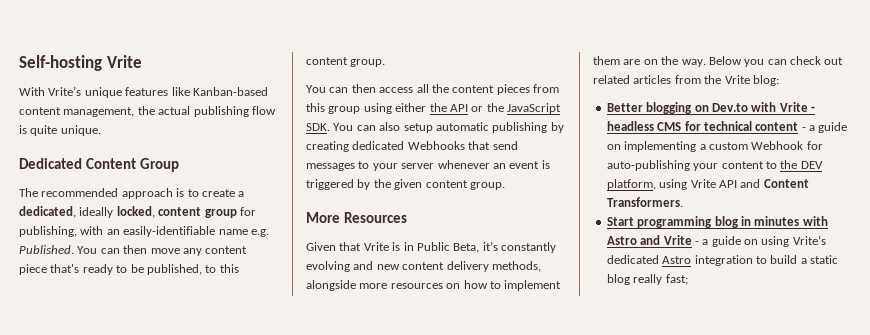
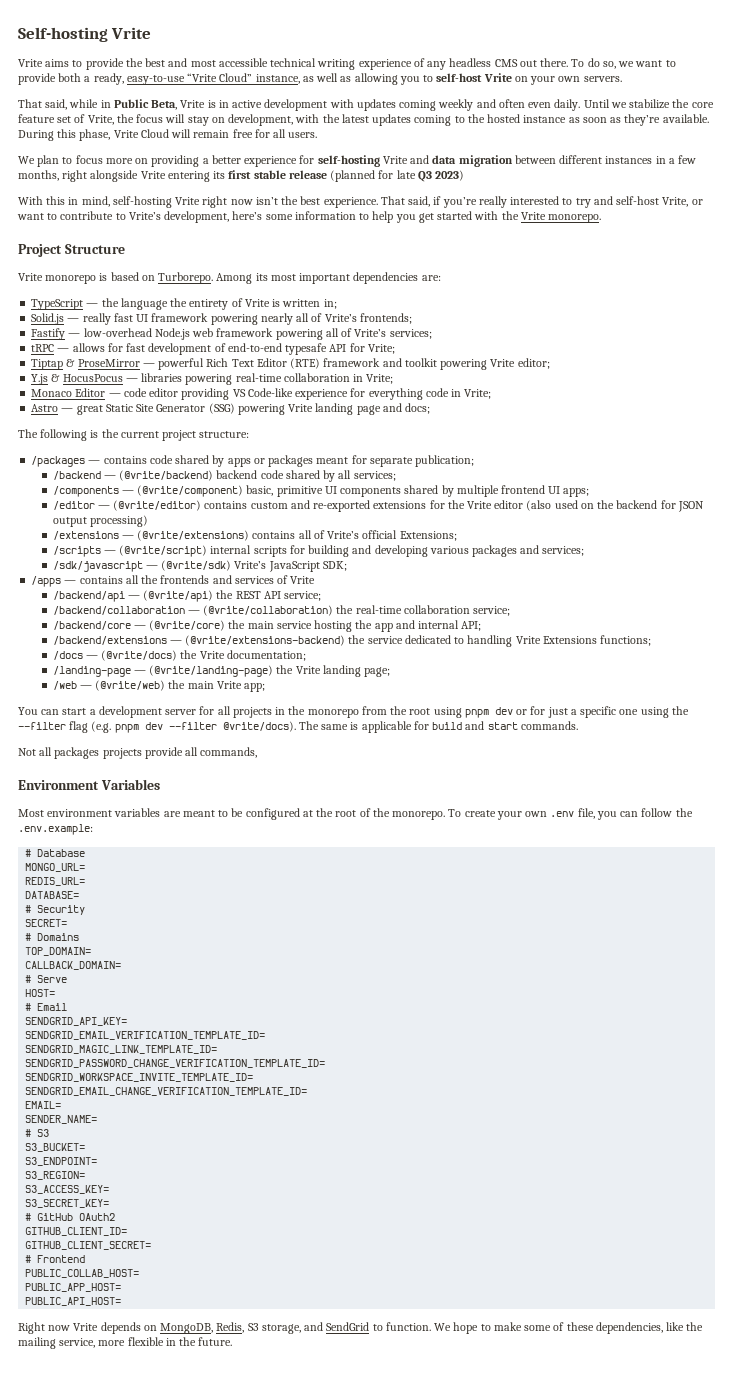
[19,86,268,98] [19,106,276,117] [19,125,101,136] [19,158,179,172] [19,188,245,199] [19,206,256,218] [19,226,269,237] [19,245,248,256] [19,264,239,275] [306,57,386,67] [306,84,559,95] [306,103,561,114] [306,122,564,133] [306,141,518,152] [306,160,550,171] [306,179,505,190] [306,212,407,223] [306,241,556,253] [306,261,541,272] [306,280,562,291] [593,56,844,67] [593,75,779,86] [606,102,815,114] [606,121,848,133] [606,141,823,152] [606,160,823,171] [606,179,809,190] [606,197,683,207] [606,216,828,228] [606,235,826,247] [606,255,838,266] [606,274,688,285] With Vrite’s unique features like Kanban-based content management, the actual publishing flow is quite unique. // Dedicated Content Group // The recommended approach is to create a dedicated, ideally locked, content group for publishing, with an easily-identifiable name e.g. Published. You can then move any content piece that's ready to be published, to this content group. // You can then access all the content pieces from this group using either the API or the JavaScript SDK. You can also setup automatic publishing by creating dedicated Webhooks that send messages to your server whenever an event is triggered by the given content group. // More Resources // Given that Vrite is in Public Beta, it’s constantly evolving and new content delivery methods, alongside more resources on how to implement them are on the way. Below you can check out related articles from the Vrite blog: // Better blogging on Dev.to with Vrite - headless CMS for technical content - a guide on implementing a custom Webhook for auto-publishing your content to the DEV platform, using Vrite API and Content Transformers. // Start programming blog in minutes with Astro and Vrite - a guide on using Vrite’s dedicated Astro integration to build a static blog really fast; -> [18,58,676,70] [18,73,622,85] [18,99,714,111] [18,114,709,126] [18,129,318,141] [18,155,697,167] [18,170,465,182] [18,196,703,208] [17,211,602,223] [18,244,125,257] [18,272,441,284] [31,298,337,310] [31,313,412,325] [31,328,432,340] [31,343,395,355] [31,358,550,370] [31,373,394,385] [31,388,492,400] [31,403,431,415] [18,429,250,441] [31,455,475,467] [52,470,396,482] [52,485,590,497] [52,500,704,512] [52,515,148,527] [52,530,457,541] [52,545,585,557] [52,560,347,572] [31,575,316,587] [52,590,322,602] [52,605,511,616] [52,620,482,632] [52,635,651,647] [52,650,306,661] [52,665,391,677] [52,680,266,692] [18,706,689,718] [18,721,578,733] [18,747,258,759] [18,779,160,790] [18,808,693,820] [18,824,93,835] [25,849,86,857] [25,863,86,872] [25,877,86,886] [25,891,80,899] [25,905,86,915] [25,919,68,927] [25,933,80,941] [25,947,92,956] [25,961,122,970] [25,975,68,983] [25,989,56,997] [25,1003,68,1011] [25,1017,128,1026] [25,1031,266,1040] [25,1045,218,1054] [25,1059,326,1068] [25,1073,254,1082] [25,1087,308,1096] [25,1101,62,1109] [25,1115,98,1124] [25,1129,50,1137] [25,1143,86,1152] [25,1157,98,1166] [25,1171,86,1180] [25,1185,110,1194] [25,1199,110,1208] [25,1213,116,1221] [25,1227,128,1236] [25,1241,152,1250] [25,1255,86,1263] [25,1269,140,1278] [25,1283,122,1292] [25,1297,122,1306] [18,1322,704,1334] [18,1337,233,1349] Vrite aims to provide the best and most accessible technical writing experience of any headless CMS out there. To do so, we want to provide both a ready, easy-to-use “Vrite Cloud” instance, as well as allowing you to self-host Vrite on your own servers. // That said, while in Public Beta, Vrite is in active development with updates coming weekly and often even daily. Until we stabilize the core feature set of Vrite, the focus will stay on development, with the latest updates coming to the hosted instance as soon as they’re available. During this phase, Vrite Cloud will remain free for all users. // We plan to focus more on providing a better experience for self-hosting Vrite and data migration between different instances in a few months, right alongside Vrite entering its first stable release (planned for late Q3 2023) // With this in mind, self-hosting Vrite right now isn’t the best experience. That said, if you’re really interested to try and self-host Vrite, or want to contribute to Vrite’s development, here’s some information to help you get started with the Vrite monorepo. // Project Structure // Vrite monorepo is based on Turborepo. Among its most important dependencies are: // TypeScript — the language the entirety of Vrite is written in; // Solid.js — really fast UI framework powering nearly all of Vrite’s frontends; // Fastify — low-overhead Node.js web framework powering all of Vrite’s services; // tRPC — allows for fast development of end-to-end typesafe API for Vrite; // Tiptap & ProseMirror — powerful Rich Text Editor (RTE) framework and toolkit powering Vrite editor; // Y.js & HocusPocus — libraries powering real-time collaboration in Vrite; // Monaco Editor — code editor providing VS Code-like experience for everything code in Vrite; // Astro — great Static Site Generator (SSG) powering Vrite landing page and docs; // The following is the current project structure: // /packages — contains code shared by apps or packages meant for separate publication; // /backend — (@vrite/backend) backend code shared by all services; // /components — (@vrite/component) basic, primitive UI components shared by multiple frontend UI apps; // /editor — (@vrite/editor) contains custom and re-exported extensions for the Vrite editor (also used on the backend for JSON output processing) // /extensions — (@vrite/extensions) contains all of Vrite’s official Extensions; // /scripts — (@vrite/script) internal scripts for building and developing various packages and services; // /sdk/javascript — (@vrite/sdk) Vrite’s JavaScript SDK; // /apps — contains all the frontends and services of Vrite // /backend/api — (@vrite/api) the REST API service; // /backend/collaboration — (@vrite/collaboration) the real-time collaboration service; // /backend/core — (@vrite/core) the main service hosting the app and internal API; // /backend/extensions — (@vrite/extensions-backend) the service dedicated to handling Vrite Extensions functions; // /docs — (@vrite/docs) the Vrite documentation; // /landing-page — (@vrite/landing-page) the Vrite landing page; // /web — (@vrite/web) the main Vrite app; // You can start a development server for all projects in the monorepo from the root using pnpm dev or for just a specific one using the --filter flag (e.g. pnpm dev --filter @vrite/docs). The same is applicable for build and start commands. // Not all packages projects provide all commands, // Environment Variables // Most environment variables are meant to be configured at the root of the monorepo. To create your own .env file, you can follow the .env.example: // # Database // MONGO_URL= // REDIS_URL= // DATABASE= // # Security // SECRET= // # Domains // TOP_DOMAIN= // CALLBACK_DOMAIN= // # Serve // HOST= // # Email // SENDGRID_API_KEY= // SENDGRID_EMAIL_VERIFICATION_TEMPLATE_ID= // SENDGRID_MAGIC_LINK_TEMPLATE_ID= // SENDGRID_PASSWORD_CHANGE_VERIFICATION_TEMPLATE_ID= // SENDGRID_WORKSPACE_INVITE_TEMPLATE_ID= // SENDGRID_EMAIL_CHANGE_VERIFICATION_TEMPLATE_ID= // EMAIL= // SENDER_NAME= // # S3 // S3_BUCKET= // S3_ENDPOINT= // S3_REGION= // S3_ACCESS_KEY= // S3_SECRET_KEY= // # GitHub OAuth2 // GITHUB_CLIENT_ID= // GITHUB_CLIENT_SECRET= // # Frontend // PUBLIC_COLLAB_HOST= // PUBLIC_APP_HOST= // PUBLIC_API_HOST= // Right now Vrite depends on MongoDB, Redis, S3 storage, and SendGrid to function. We hope to make some of these dependencies, like the mailing service, more flexible in the future.

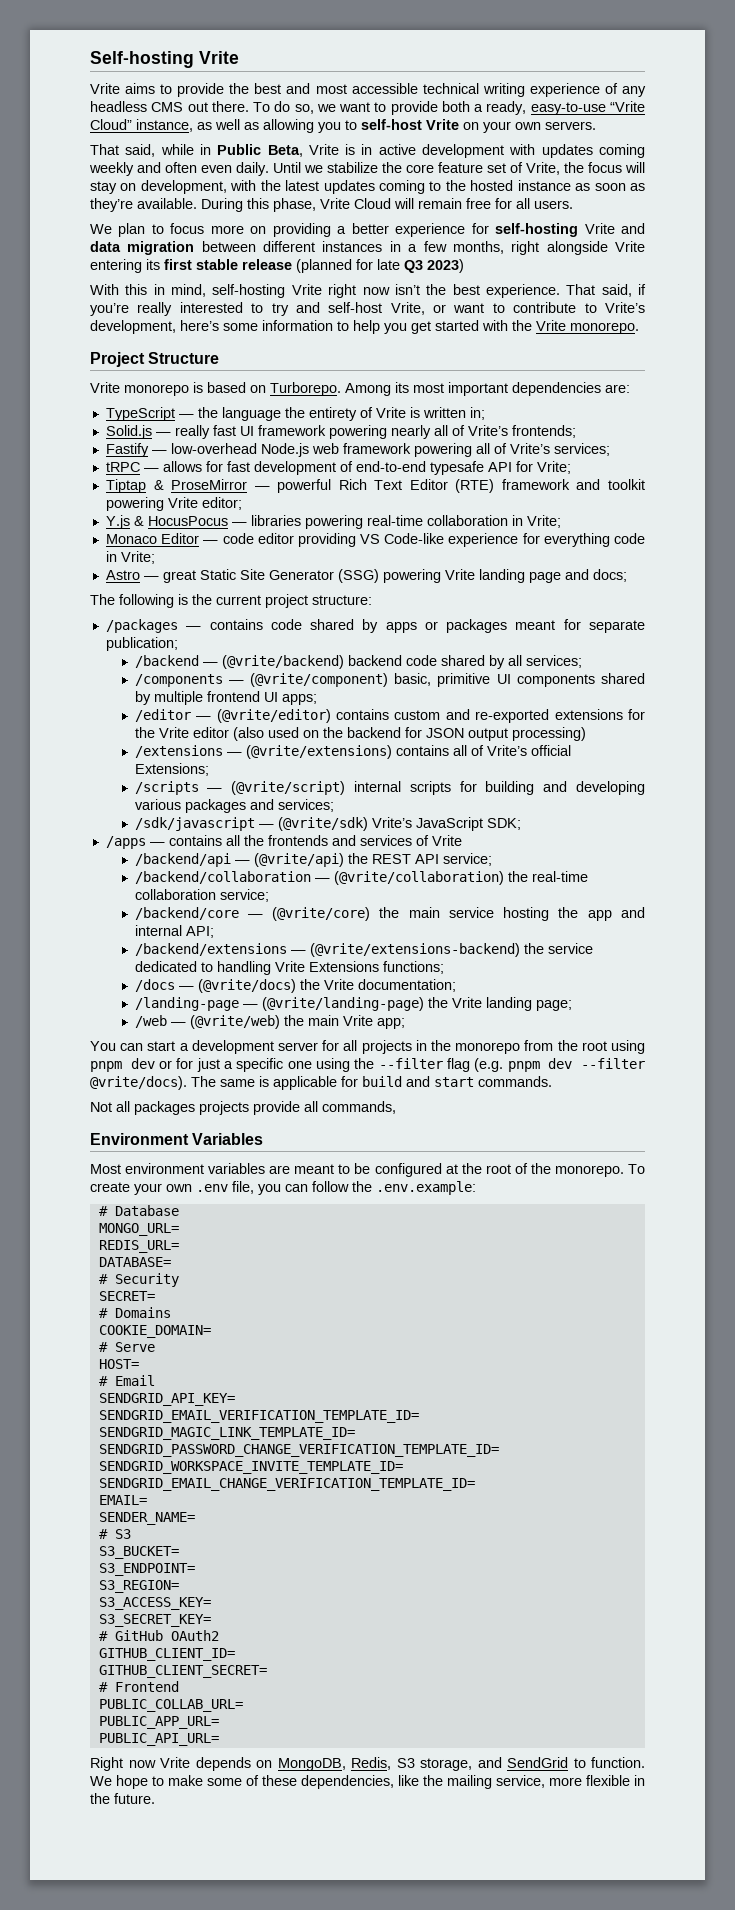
[25,947,92,956] [25,961,122,970] TOP_DOMAIN= // CALLBACK_DOMAIN= -> [98,1325,211,1338] COOKIE_DOMAIN=
[25,1269,140,1278] [25,1283,122,1292] [25,1297,122,1306] PUBLIC_COLLAB_HOST= // PUBLIC_APP_HOST= // PUBLIC_API_HOST= -> [98,1699,243,1712] [98,1716,219,1729] [98,1733,219,1746] PUBLIC_COLLAB_URL= // PUBLIC_APP_URL= // PUBLIC_API_URL=

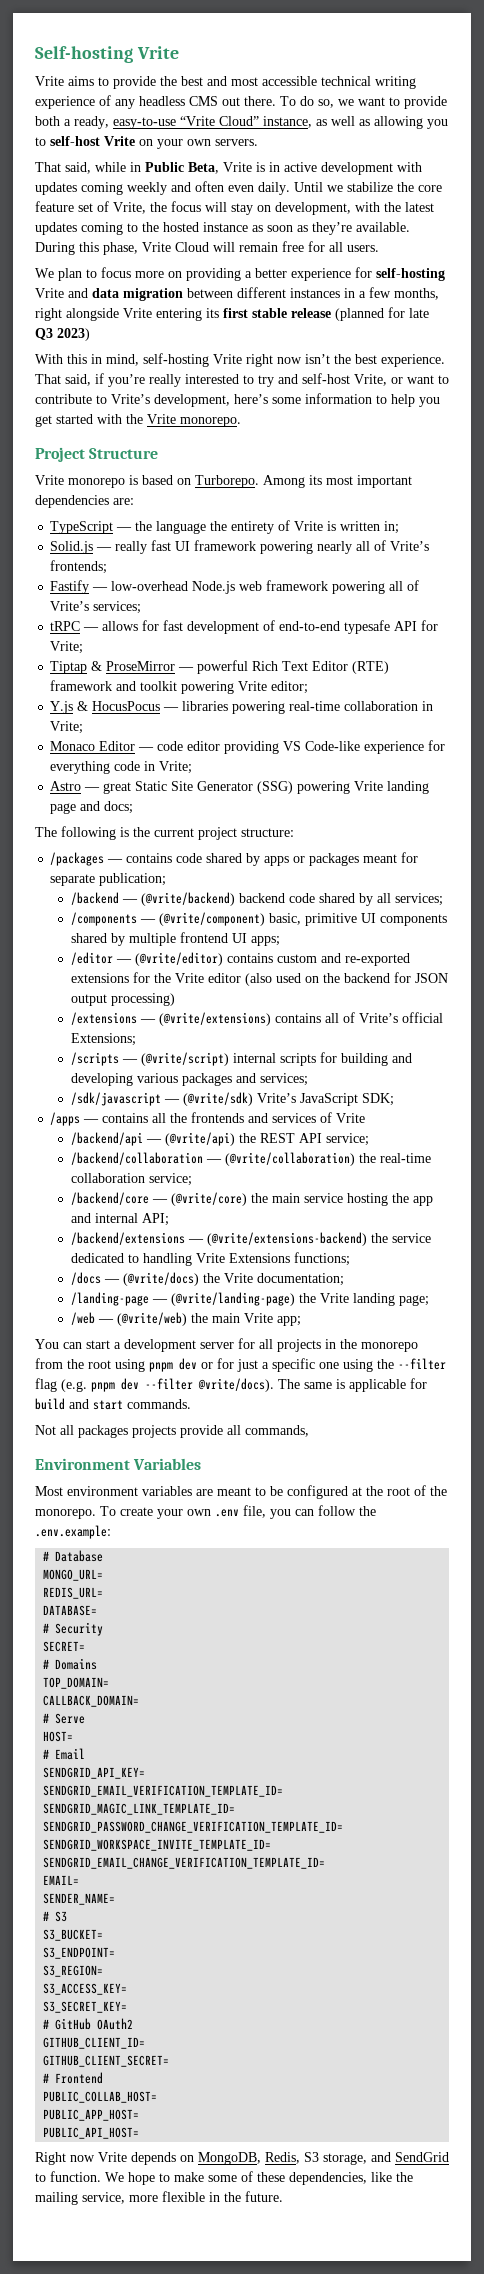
[98,1325,211,1338] COOKIE_DOMAIN= -> [43,1677,110,1689] [43,1695,140,1707] TOP_DOMAIN= // CALLBACK_DOMAIN=
[98,1699,243,1712] [98,1716,219,1729] [98,1733,219,1746] PUBLIC_COLLAB_URL= // PUBLIC_APP_URL= // PUBLIC_API_URL= -> [43,2091,158,2103] [43,2109,140,2121] [43,2127,140,2139] PUBLIC_COLLAB_HOST= // PUBLIC_APP_HOST= // PUBLIC_API_HOST=

